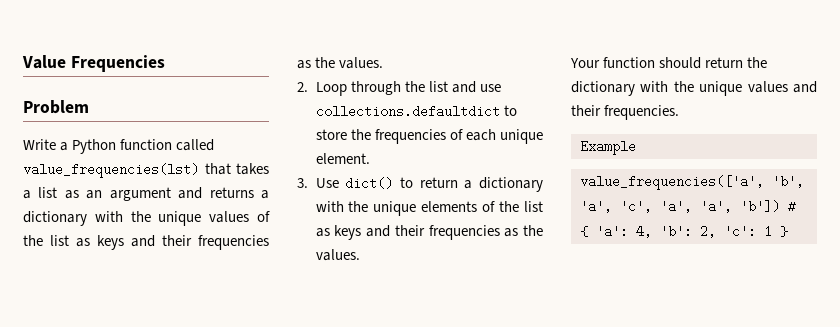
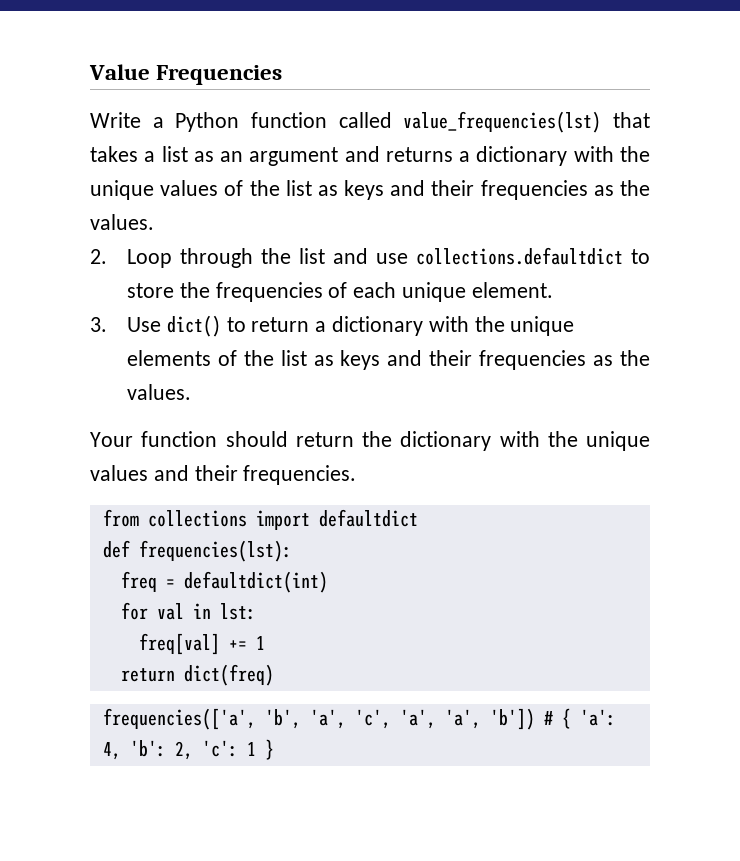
[23,100,89,114] // Problem -> (283, 75) none
[580,140,636,155] [580,175,764,190] Example // value_frequencies(['a', -> [102,509,418,530] [102,540,292,562] [120,571,328,593] [120,602,256,620] [138,633,265,655] [120,664,274,686] [102,708,256,730] from collections import defaultdict // def frequencies(lst): // freq = defaultdict(int) // for val in lst: // freq[val] += 1 // return dict(freq) // frequencies(['a',

